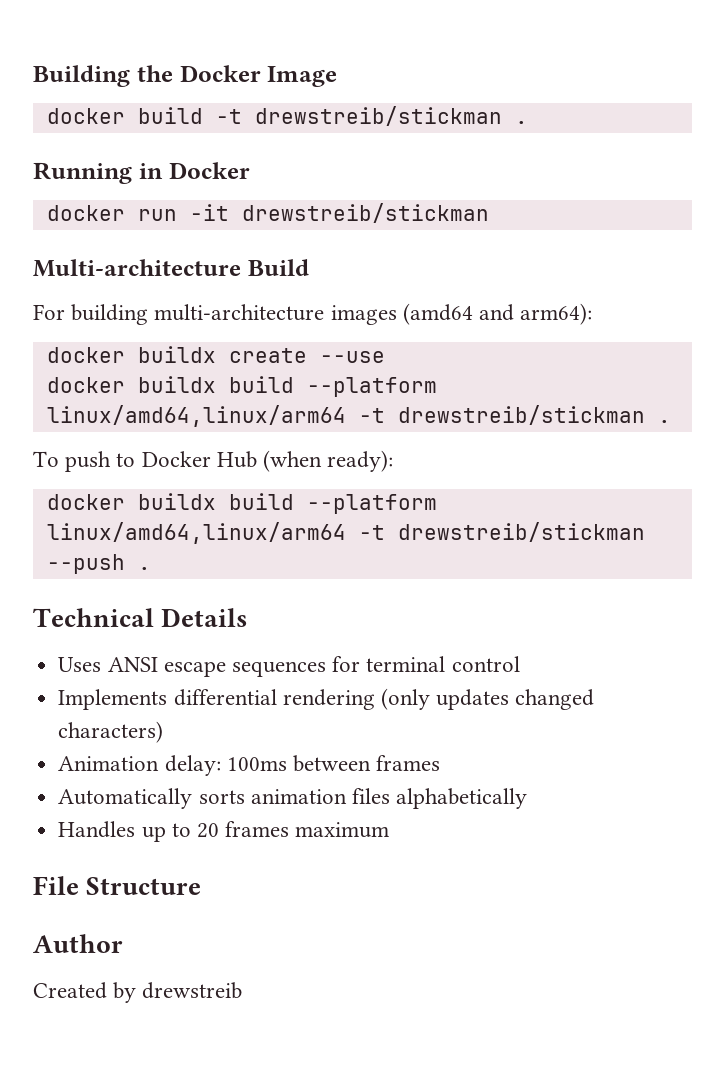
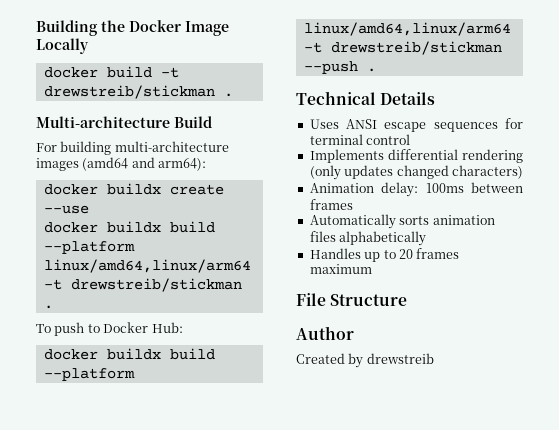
(338, 76) none -> [36,38,89,54] Locally
[33,162,250,184] [46,203,489,223] // Running in Docker // docker run -it drewstreib/stickman -> (233, 95) none
[216,450,394,472] Hub (when ready): -> [151,322,183,333] Hub:

